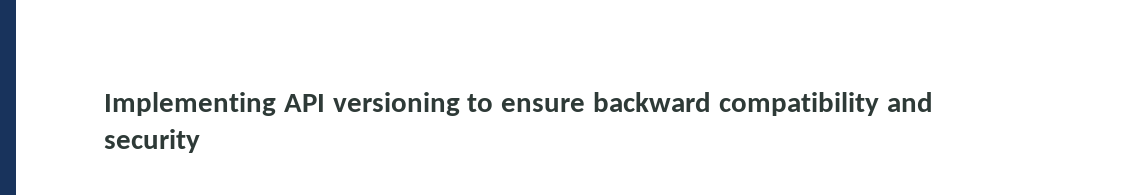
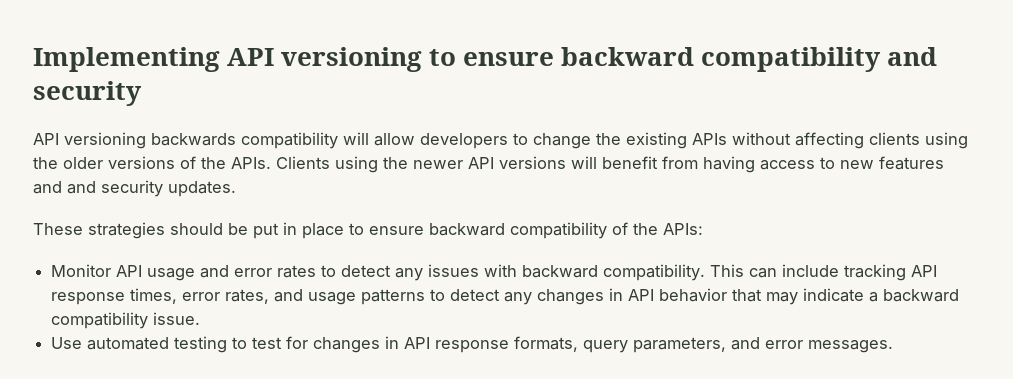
(200, 141) none -> [33,132,968,149] [33,156,944,173] [33,180,236,197] [33,222,703,239] [51,264,938,281] [51,288,960,305] [51,312,201,329] [51,336,894,353] // API versioning backwards compatibility will allow developers to change the existing APIs without affecting clients using the older versions of the APIs. Clients using the newer API versions will benefit from having access to new features and and security updates. // These strategies should be put in place to ensure backward compatibility of the APIs: // Monitor API usage and error rates to detect any issues with backward compatibility. This can include tracking API response times, error rates, and usage patterns to detect any changes in API behavior that may indicate a backward compatibility issue. // Use automated testing to test for changes in API response formats, query parameters, and error messages.

